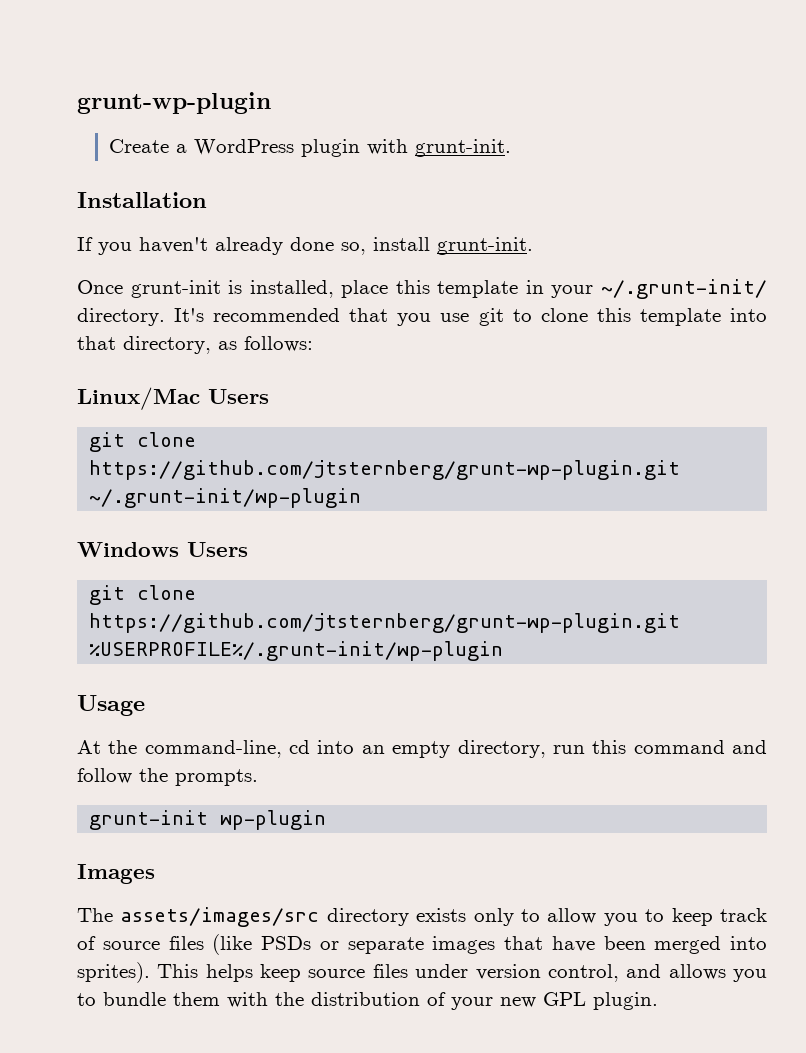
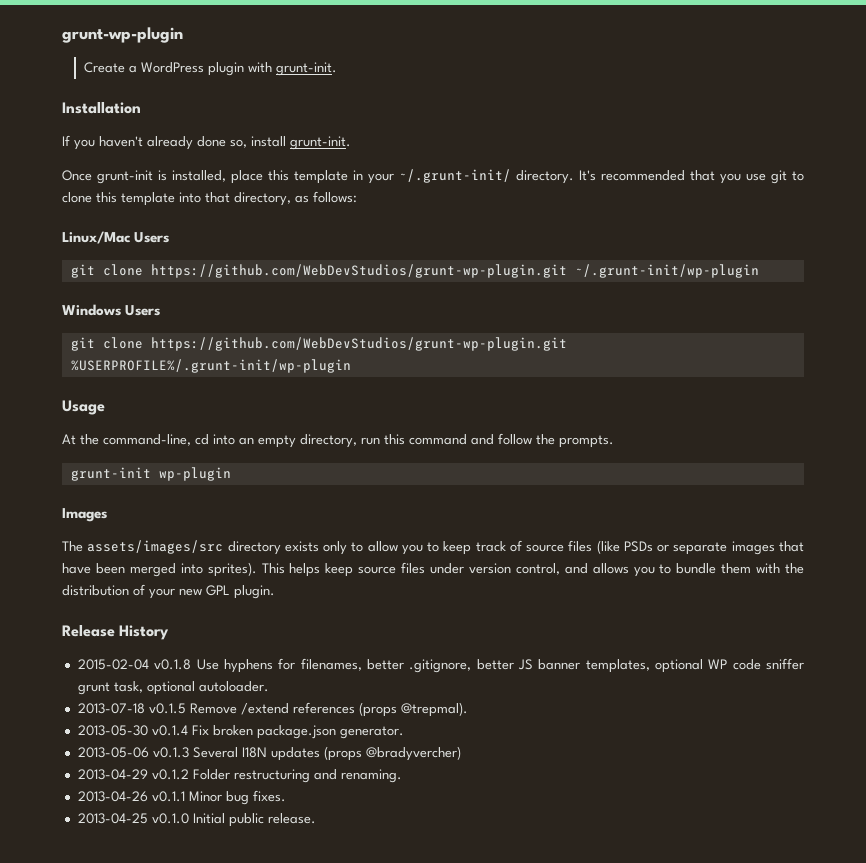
[89,460,681,480] https://github.com/jtsternberg/grunt-wp-plugin.git -> [150,264,567,278] https://github.com/WebDevStudios/grunt-wp-plugin.git
[89,613,681,633] https://github.com/jtsternberg/grunt-wp-plugin.git -> [150,337,567,351] https://github.com/WebDevStudios/grunt-wp-plugin.git
(658, 1001) none -> [62,625,170,640] [77,658,805,673] [77,681,269,695] [77,702,468,717] [77,725,404,739] [77,746,461,761] [77,769,402,783] [77,790,286,805] [77,813,316,827] // Release History // 2015-02-04 v0.1.8 Use hyphens for filenames, better .gitignore, better JS banner templates, optional WP code sniffer grunt task, optional autoloader. // 2013-07-18 v0.1.5 Remove /extend references (props @trepmal). // 2013-05-30 v0.1.4 Fix broken package.json generator. // 2013-05-06 v0.1.3 Several I18N updates (props @bradyvercher) // 2013-04-29 v0.1.2 Folder restructuring and renaming. // 2013-04-26 v0.1.1 Minor bug fixes. // 2013-04-25 v0.1.0 Initial public release.

